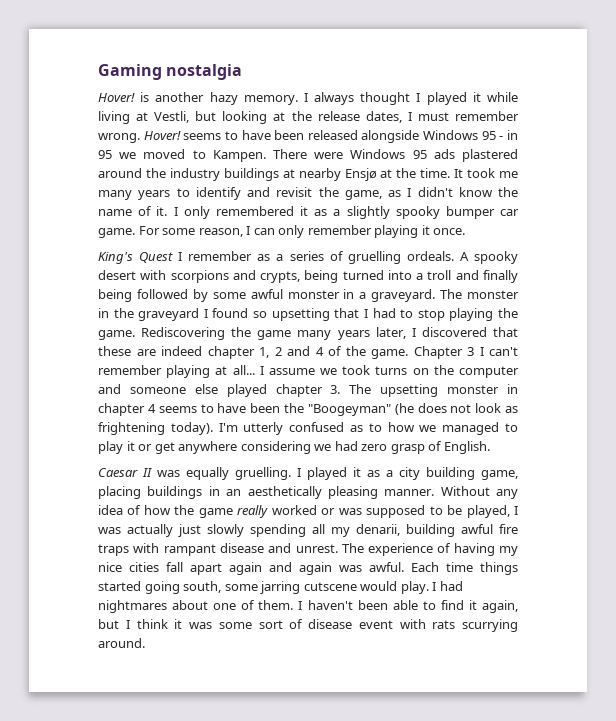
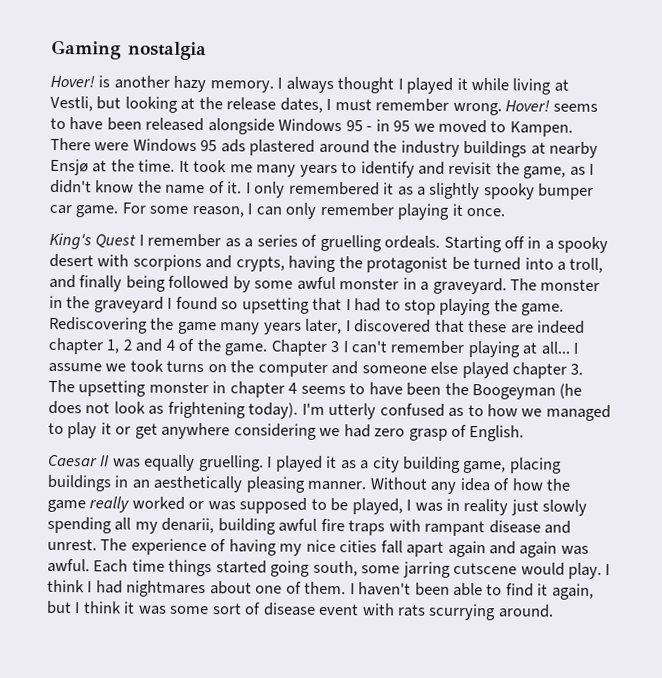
[459,252,469,261] A -> [443,235,554,253] Starting off in a
[304,270,339,283] being -> [288,255,470,273] having the protagonist be
[427,270,452,280] troll -> [569,257,604,273] troll,
[307,404,391,416] "Boogeyman" -> [472,384,557,400] Boogeyman
[127,524,173,537] actually -> [446,498,509,516] in reality
(437, 586) none -> [47,579,93,593] think I

